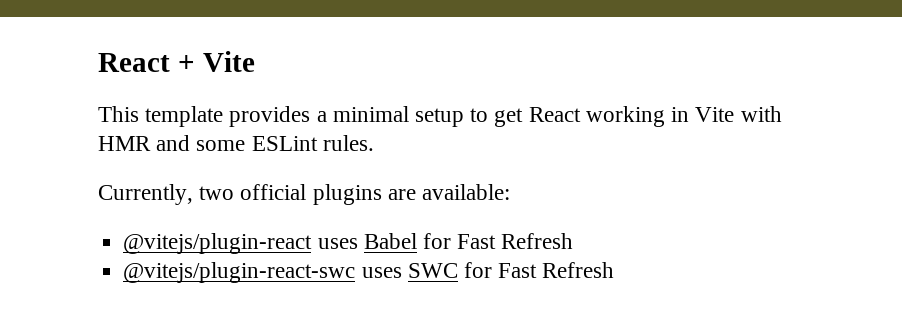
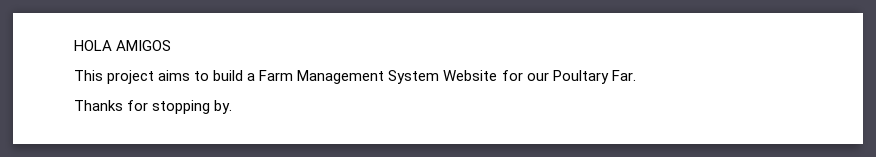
[98,51,255,72] [98,106,782,127] [98,135,374,151] [98,184,511,205] [123,233,574,254] [123,262,615,283] React + Vite // This template provides a minimal setup to get React working in Vite with HMR and some ESLint rules. // Currently, two official plugins are available: // @vitejs/plugin-react uses Babel for Fast Refresh // @vitejs/plugin-react-swc uses SWC for Fast Refresh -> [74,40,172,51] [74,70,636,84] [74,100,233,114] HOLA AMIGOS // This project aims to build a Farm Management System Website for our Poultary Far. // Thanks for stopping by.

